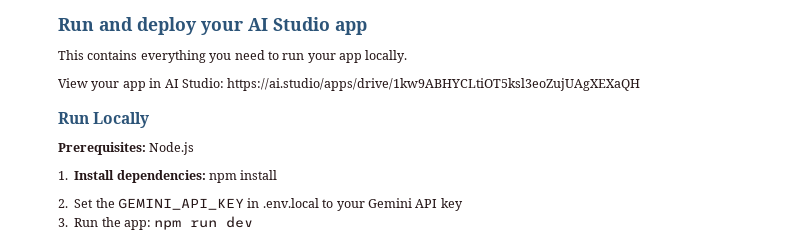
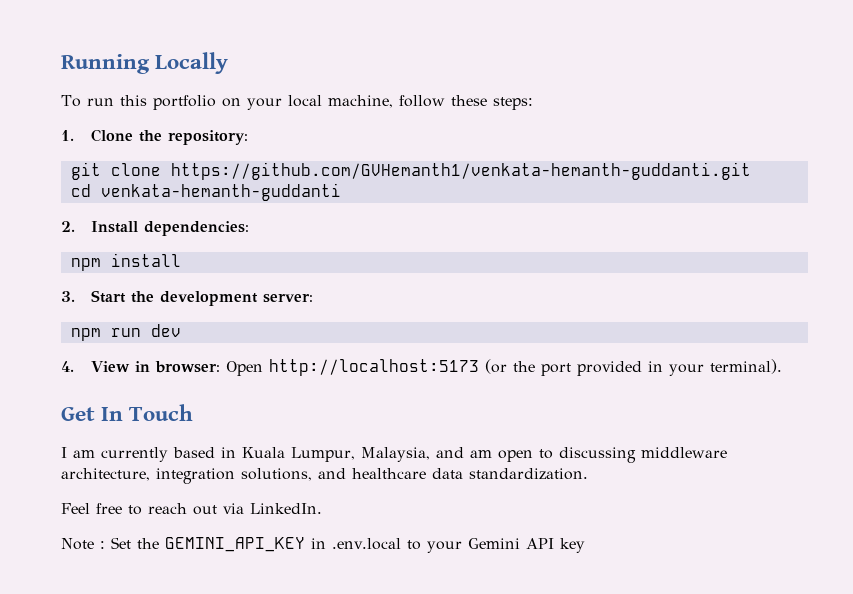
[58,17,367,35] [58,50,408,63] [58,78,641,91] [58,112,150,128] [58,142,195,155] [58,171,68,180] Run and deploy your AI Studio app // This contains everything you need to run your app locally. // View your app in AI Studio: https://ai.studio/apps/drive/1kw9ABHYCLtiOT5ksl3eoZujUAgXEXaQH // Run Locally // Prerequisites: Node.js // 1. -> [61,52,229,74] [61,95,533,110] [61,129,248,145] [70,162,751,180] [70,183,341,201] [61,221,75,232] Running Locally // To run this portfolio on your local machine, follow these steps: // 1. Clone the repository: // git clone https://github.com/GVHemanth1/venkata-hemanth-guddanti.git // cd venkata-hemanth-guddanti // 2.
(206, 176) none -> (249, 228) //
[58,199,68,208] 2. -> [61,290,313,306] [70,324,181,341] [61,359,782,376] [61,404,194,421] [61,447,727,463] [61,468,588,484] [61,503,322,515] [61,538,105,550] 3. Start the development server: // npm run dev // 4. View in browser: Open http://localhost:5173 (or the port provided in your terminal). // Get In Touch // I am currently based in Kuala Lumpur, Malaysia, and am open to discussing middleware architecture, integration solutions, and healthcare data standardization. // Feel free to reach out via LinkedIn. // Note :
[58,216,254,230] // 3. Run the app: npm run dev -> (585, 545) none

